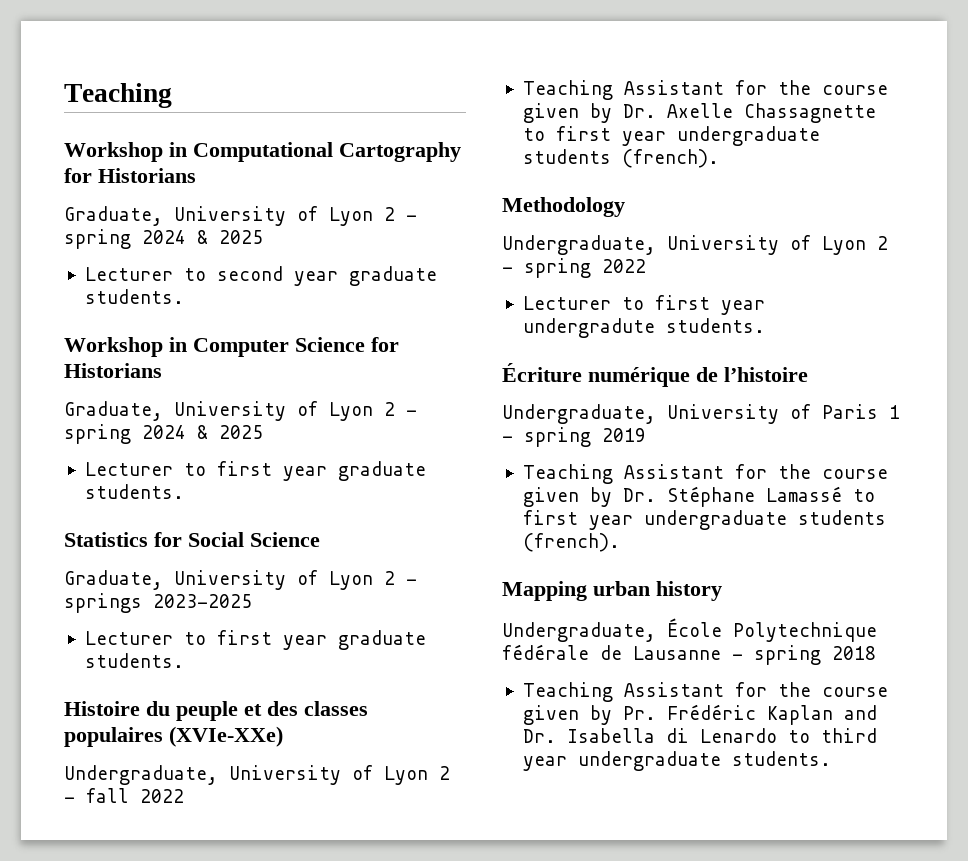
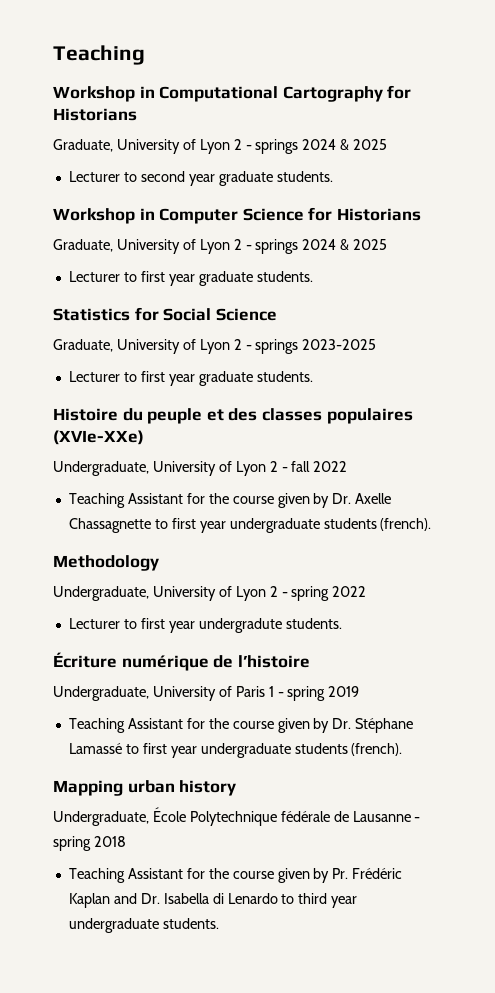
[64,229,131,249] spring -> [255,139,299,154] springs
[64,424,131,444] spring -> [255,239,299,254] springs

